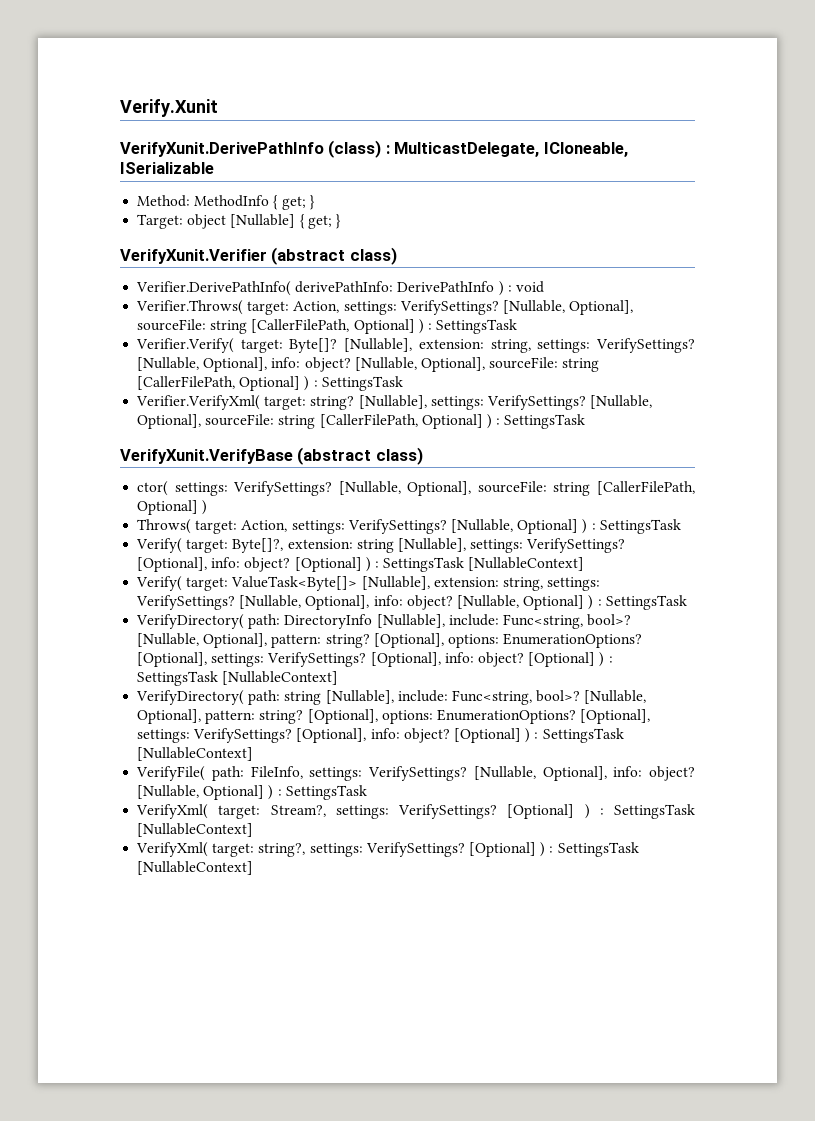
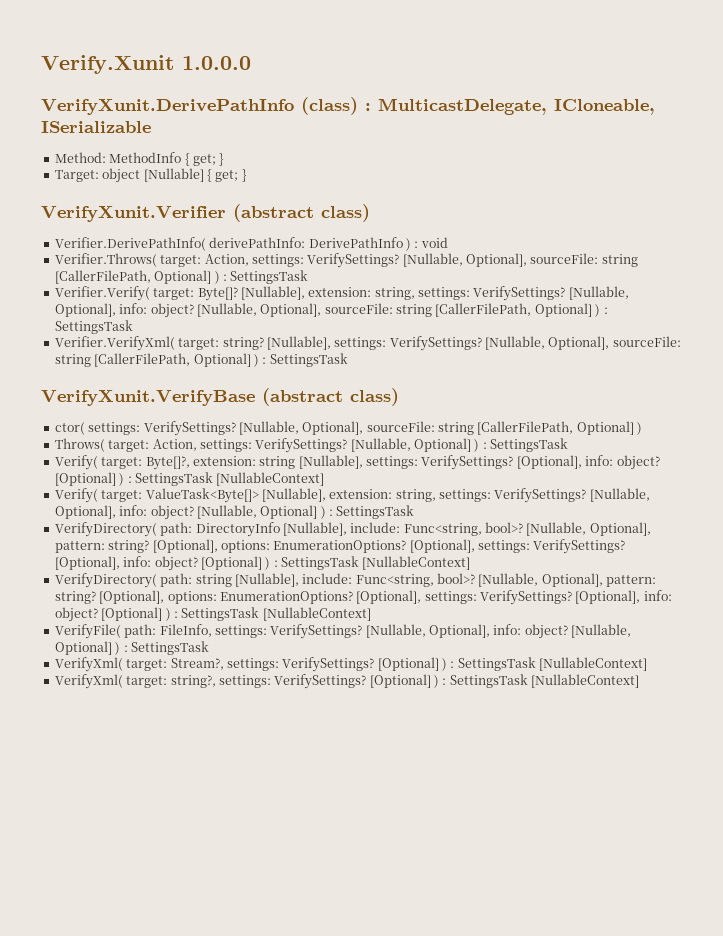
(218, 108) none -> [182,56,251,70] 1.0.0.0

